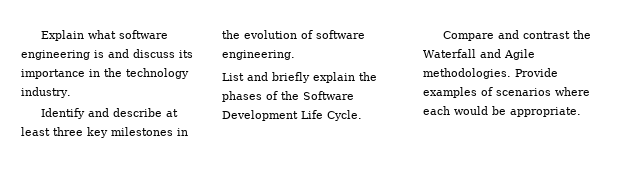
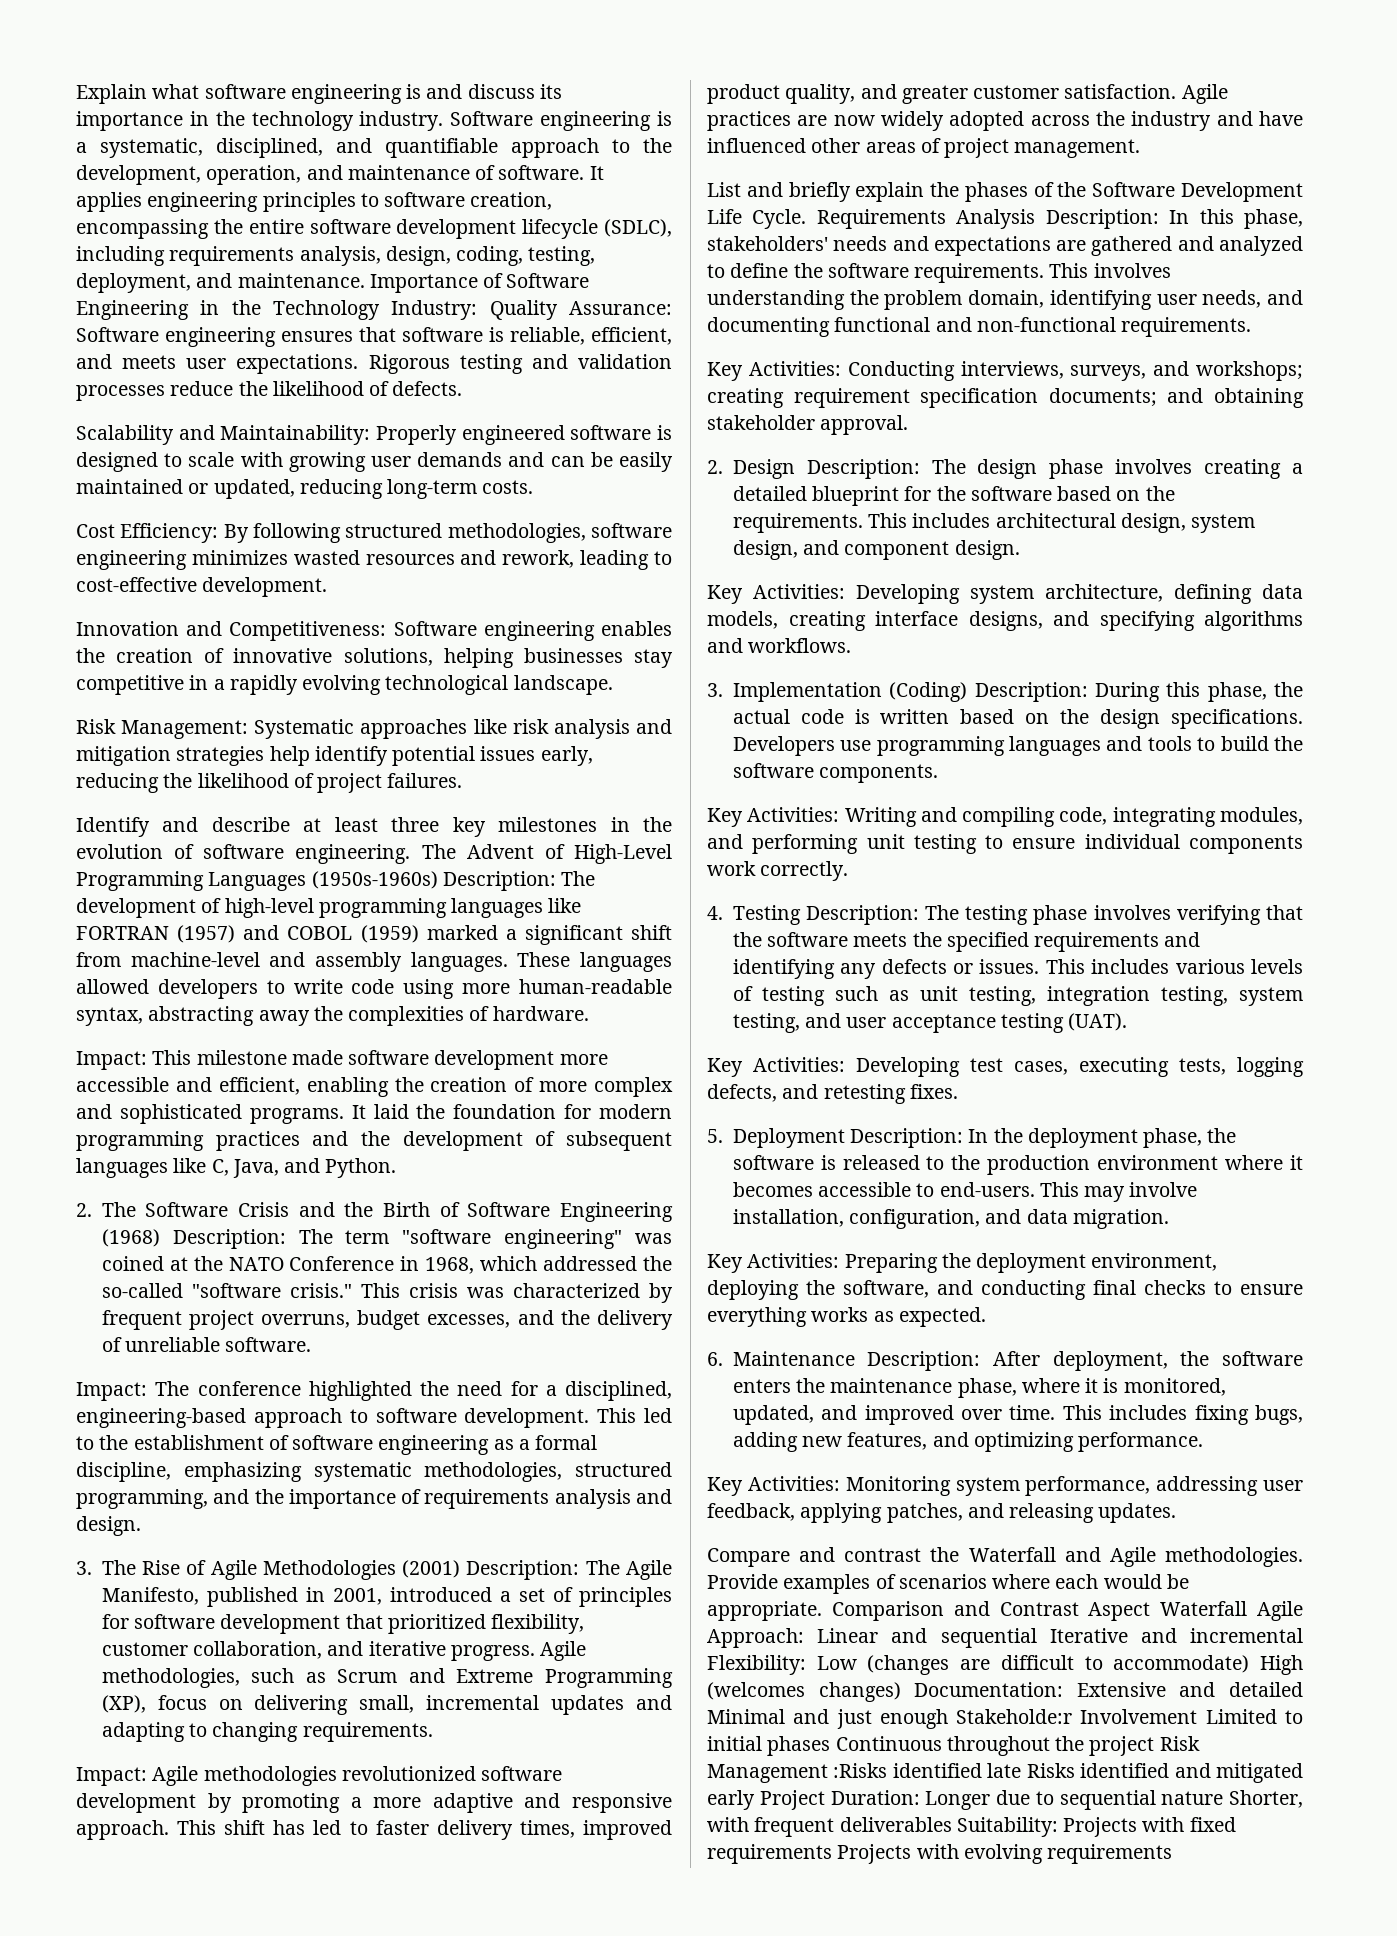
(71, 92) none -> [450,111,672,131] [76,138,672,158] [76,165,604,185] [76,192,553,212] [76,219,672,239] [76,246,596,266] [76,273,590,293] [76,300,672,320] [76,327,672,347] [76,354,673,374] [76,381,463,401] [76,425,672,445] [76,452,673,472] [76,479,534,499] [76,523,672,543] [76,550,672,570] [76,577,328,597] [76,621,672,641] [76,648,673,668] [76,675,613,695] [76,719,672,739] [76,746,593,766] [76,773,463,793] Software engineering is a systematic, disciplined, and quantifiable approach to the development, operation, and maintenance of software. It applies engineering principles to software creation, encompassing the entire software development lifecycle (SDLC), including requirements analysis, design, coding, testing, deployment, and maintenance. Importance of Software Engineering in the Technology Industry: Quality Assurance: Software engineering ensures that software is reliable, efficient, and meets user expectations. Rigorous testing and validation processes reduce the likelihood of defects. // Scalability and Maintainability: Properly engineered software is designed to scale with growing user demands and can be easily maintained or updated, reducing long-term costs. // Cost Efficiency: By following structured methodologies, software engineering minimizes wasted resources and rework, leading to cost-effective development. // Innovation and Competitiveness: Software engineering enables the creation of innovative solutions, helping businesses stay competitive in a rapidly evolving technological landscape. // Risk Management: Systematic approaches like risk analysis and mitigation strategies help identify potential issues early, reducing the likelihood of project failures.
(295, 55) none -> [421,844,673,864] [76,871,596,891] [76,898,582,918] [76,925,672,945] [76,952,672,972] [76,979,672,999] [76,1006,589,1026] [76,1050,608,1070] [76,1077,673,1097] [76,1104,672,1124] [76,1131,672,1151] [76,1158,397,1178] [76,1202,673,1222] [101,1229,672,1249] [101,1256,672,1274] [101,1283,673,1303] [101,1310,674,1330] [101,1337,312,1352] [76,1381,672,1401] [76,1408,672,1428] [76,1435,598,1455] [76,1462,672,1482] [76,1489,672,1509] [76,1516,141,1536] [76,1560,672,1580] [101,1587,672,1607] [101,1614,585,1634] [101,1641,587,1661] [101,1668,673,1688] [101,1695,672,1715] [101,1722,433,1742] [76,1766,563,1786] [76,1793,672,1813] [76,1820,672,1840] [707,84,1228,104] [707,111,1303,131] [707,138,1141,158] The Advent of High-Level Programming Languages (1950s-1960s) Description: The development of high-level programming languages like FORTRAN (1957) and COBOL (1959) marked a significant shift from machine-level and assembly languages. These languages allowed developers to write code using more human-readable syntax, abstracting away the complexities of hardware. // Impact: This milestone made software development more accessible and efficient, enabling the creation of more complex and sophisticated programs. It laid the foundation for modern programming practices and the development of subsequent languages like C, Java, and Python. // 2. The Software Crisis and the Birth of Software Engineering (1968) Description: The term "software engineering" was coined at the NATO Conference in 1968, which addressed the so-called "software crisis." This crisis was characterized by frequent project overruns, budget excesses, and the delivery of unreliable software. // Impact: The conference highlighted the need for a disciplined, engineering-based approach to software development. This led to the establishment of software engineering as a formal discipline, emphasizing systematic methodologies, structured programming, and the importance of requirements analysis and design. // 3. The Rise of Agile Methodologies (2001) Description: The Agile Manifesto, published in 2001, introduced a set of principles for software development that prioritized flexibility, customer collaboration, and iterative progress. Agile methodologies, such as Scrum and Extreme Programming (XP), focus on delivering small, incremental updates and adapting to changing requirements. // Impact: Agile methodologies revolutionized software development by promoting a more adaptive and responsive approach. This shift has led to faster delivery times, improved product quality, and greater customer satisfaction. Agile practices are now widely adopted across the industry and have influenced other areas of project management.
(362, 115) none -> [816,209,1303,229] [707,236,1303,256] [707,263,1171,283] [707,290,1303,310] [707,317,1252,337] [707,361,1303,381] [707,388,1304,408] [707,415,909,435] [707,459,1303,479] [732,486,1175,506] [732,513,1256,533] [732,540,1020,560] [707,584,1303,604] [707,611,1303,631] [707,638,852,653] [707,682,1303,702] [732,709,1303,729] [732,736,1303,756] [732,763,939,783] [707,807,1303,827] [707,834,1303,854] [707,861,849,881] [707,905,1303,925] [732,932,1201,952] [732,959,1303,979] [732,986,1303,1006] [732,1013,1128,1033] [707,1057,1304,1077] [707,1084,958,1104] [707,1128,1237,1148] [732,1155,1303,1175] [732,1182,1198,1202] [732,1209,1169,1229] [707,1253,1218,1273] [707,1280,1303,1300] [707,1307,986,1327] [707,1351,1303,1371] [732,1378,1226,1398] [732,1405,1303,1425] [732,1432,1204,1452] [707,1476,1303,1496] [707,1503,1177,1523] Requirements Analysis Description: In this phase, stakeholders' needs and expectations are gathered and analyzed to define the software requirements. This involves understanding the problem domain, identifying user needs, and documenting functional and non-functional requirements. // Key Activities: Conducting interviews, surveys, and workshops; creating requirement specification documents; and obtaining stakeholder approval. // 2. Design Description: The design phase involves creating a detailed blueprint for the software based on the requirements. This includes architectural design, system design, and component design. // Key Activities: Developing system architecture, defining data models, creating interface designs, and specifying algorithms and workflows. // 3. Implementation (Coding) Description: During this phase, the actual code is written based on the design specifications. Developers use programming languages and tools to build the software components. // Key Activities: Writing and compiling code, integrating modules, and performing unit testing to ensure individual components work correctly. // 4. Testing Description: The testing phase involves verifying that the software meets the specified requirements and identifying any defects or issues. This includes various levels of testing such as unit testing, integration testing, system testing, and user acceptance testing (UAT). // Key Activities: Developing test cases, executing tests, logging defects, and retesting fixes. // 5. Deployment Description: In the deployment phase, the software is released to the production environment where it becomes accessible to end-users. This may involve installation, configuration, and data migration. // Key Activities: Preparing the deployment environment, deploying the software, and conducting final checks to ensure everything works as expected. // 6. Maintenance Description: After deployment, the software enters the maintenance phase, where it is monitored, updated, and improved over time. This includes fixing bugs, adding new features, and optimizing performance. // Key Activities: Monitoring system performance, addressing user feedback, applying patches, and releasing updates.
(581, 112) none -> [831,1601,1303,1621] [707,1628,1303,1648] [707,1655,1303,1675] [707,1682,1303,1702] [707,1709,1303,1729] [707,1736,1200,1756] [707,1763,1303,1783] [707,1790,1303,1810] [707,1817,1236,1837] [707,1844,1173,1864] Comparison and Contrast Aspect Waterfall Agile Approach: Linear and sequential Iterative and incremental Flexibility: Low (changes are difficult to accommodate) High (welcomes changes) Documentation: Extensive and detailed Minimal and just enough Stakeholde:r Involvement Limited to initial phases Continuous throughout the project Risk Management :Risks identified late Risks identified and mitigated early Project Duration: Longer due to sequential nature Shorter, with frequent deliverables Suitability: Projects with fixed requirements Projects with evolving requirements

